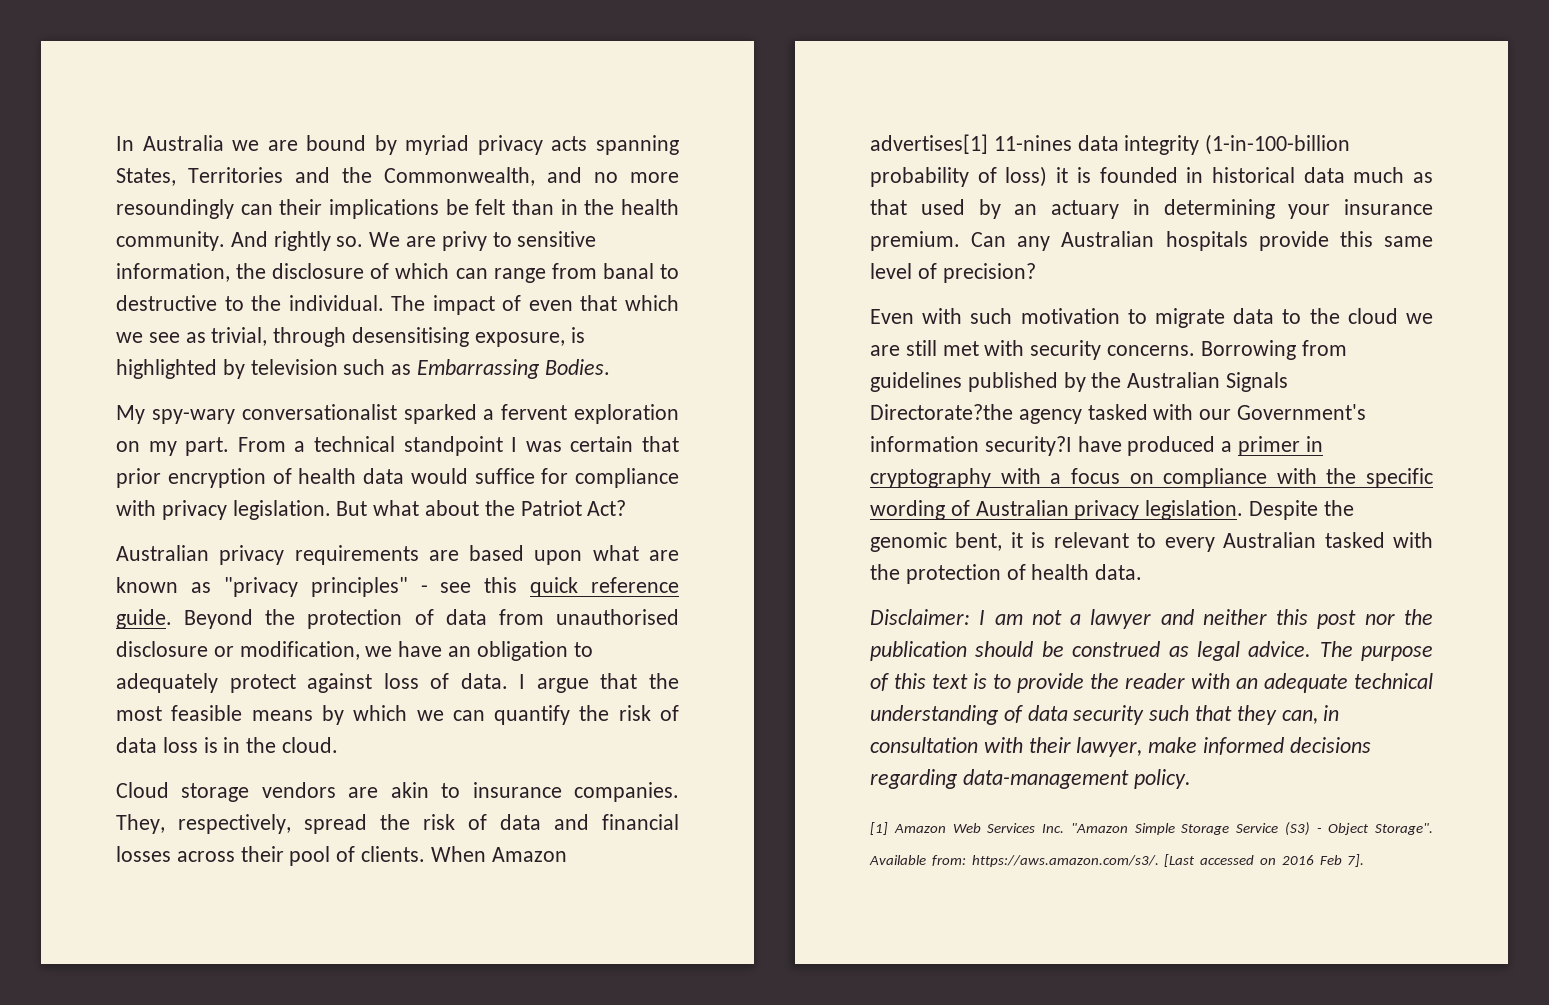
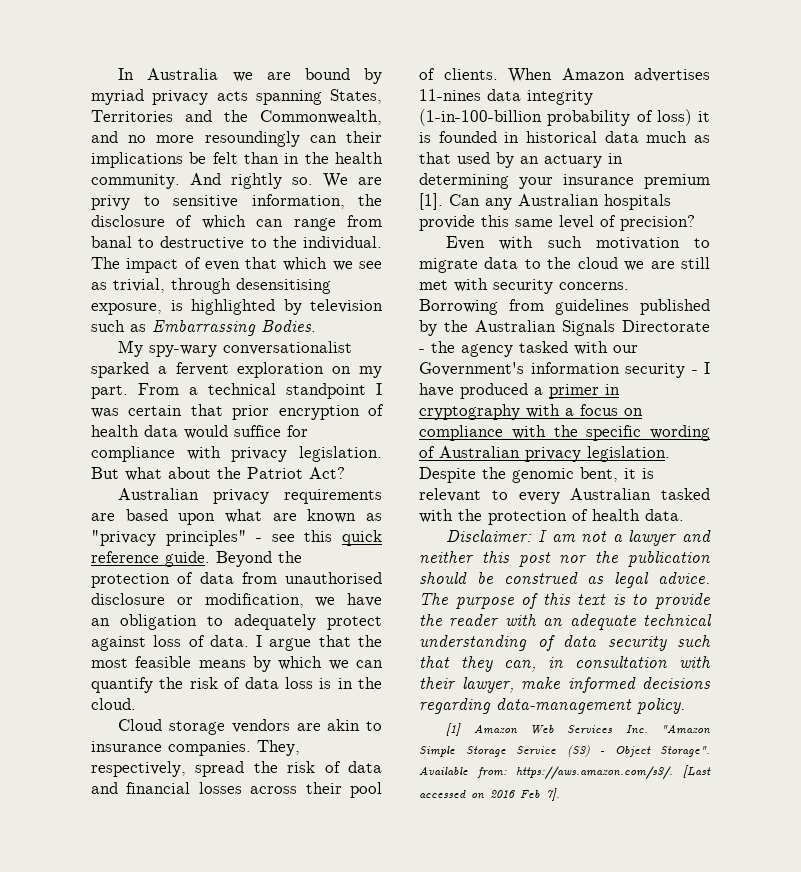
[870,134,988,154] advertises[1] -> [634,68,710,82] advertises
[870,231,960,251] premium. -> [644,174,710,189] [419,193,443,210] premium [1].
[870,404,1013,420] Directorate?the -> [622,320,710,332] [419,341,455,353] Directorate - the
[984,436,1072,456] security?I -> [625,362,710,378] security - I

